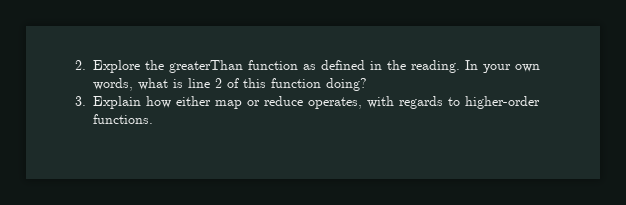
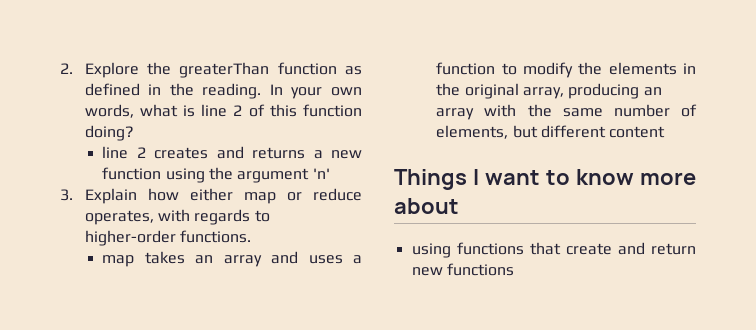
(367, 84) none -> [102,146,362,159] [102,167,330,183] // line 2 creates and returns a new function using the argument 'n'
(153, 119) none -> [102,251,362,267] [436,62,696,78] [436,83,662,99] [436,104,697,120] [436,125,666,139] [394,169,696,190] [394,198,459,214] [411,242,696,258] [411,263,514,276] // map takes an array and uses a function to modify the elements in the original array, producing an array with the same number of elements, but different content // Things I want to know more about // using functions that create and return new functions

